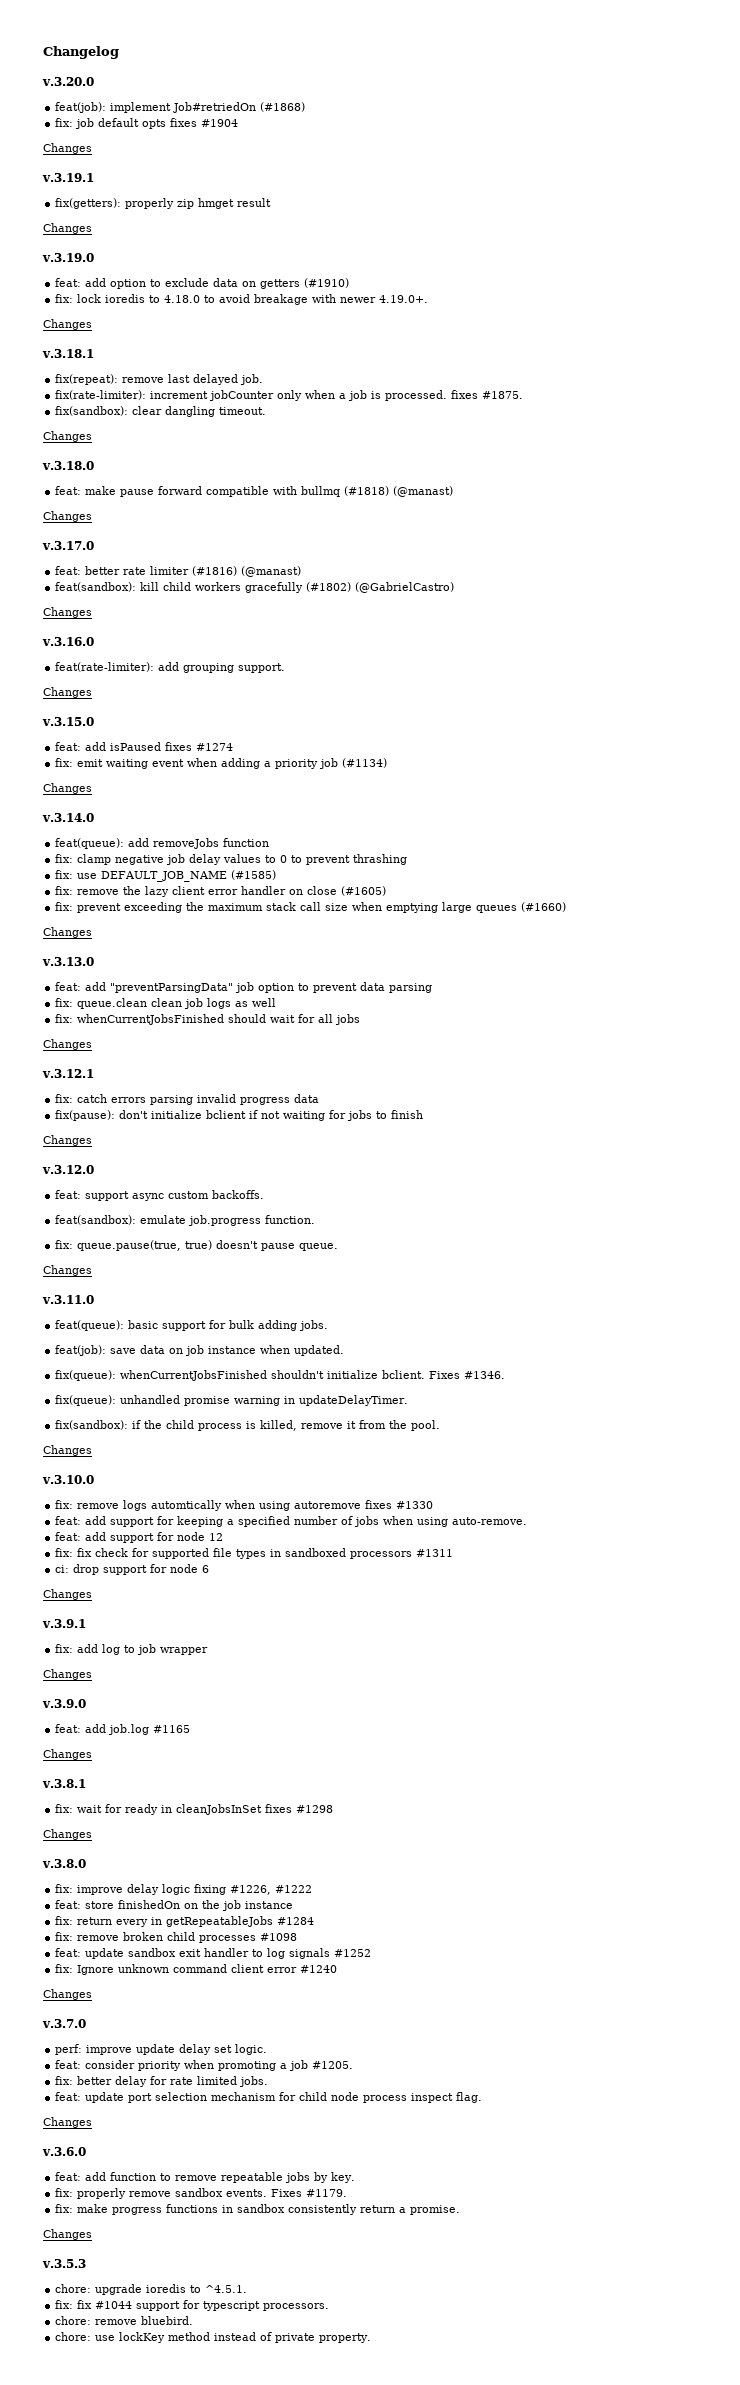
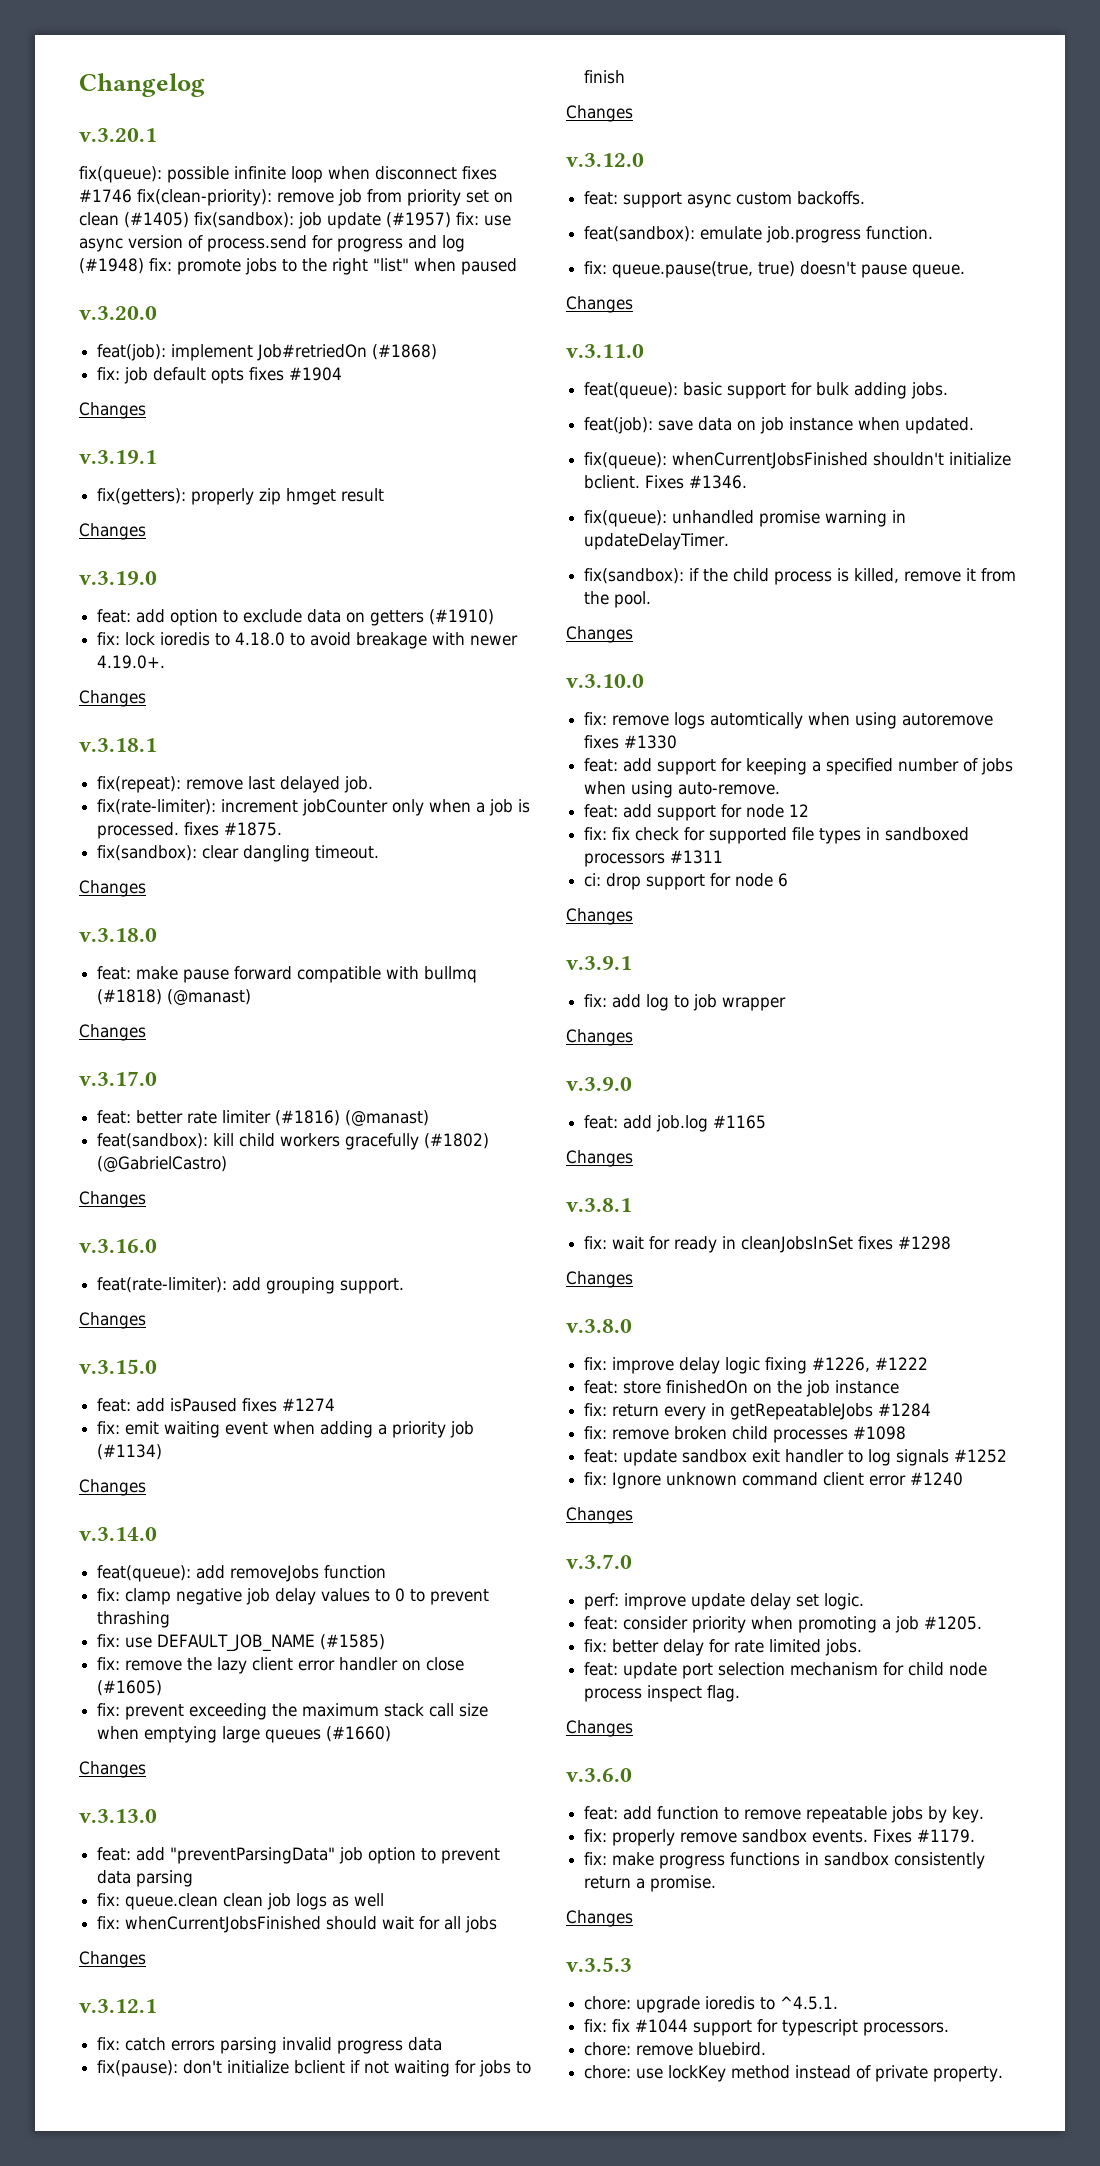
(119, 52) none -> [79,128,157,142] [79,166,497,183] [79,189,513,206] [79,212,511,229] [79,235,465,252] [79,258,517,275] // v.3.20.1 // fix(queue): possible infinite loop when disconnect fixes #1746 fix(clean-priority): remove job from priority set on clean (#1405) fix(sandbox): job update (#1957) fix: use async version of process.send for progress and log (#1948) fix: promote jobs to the right "list" when paused

